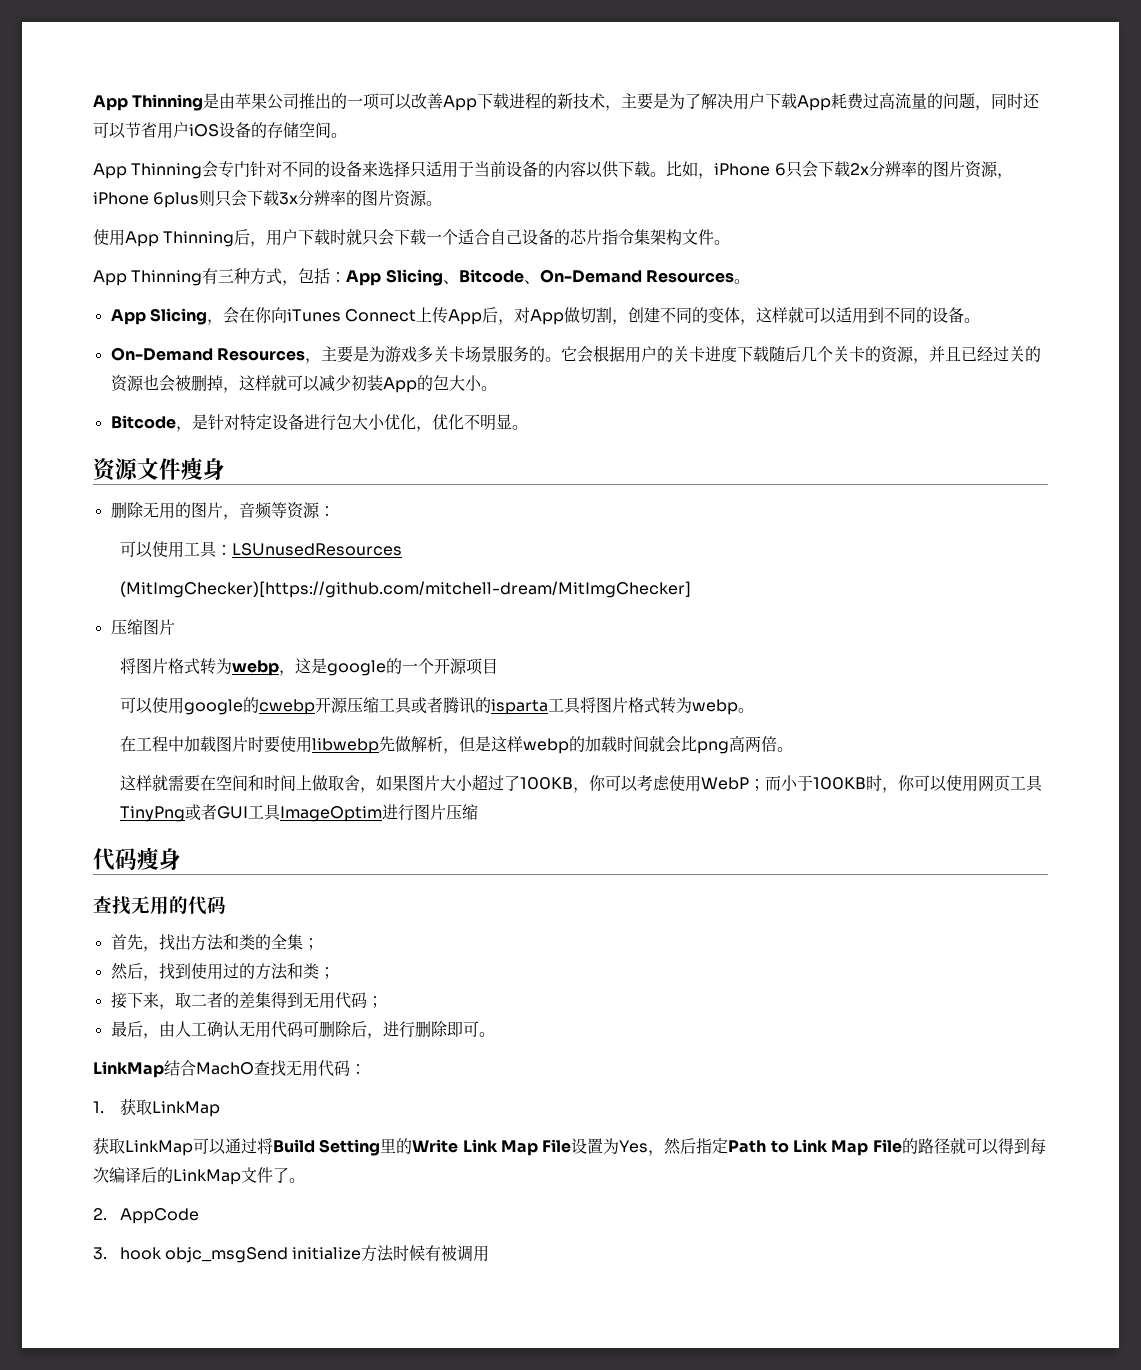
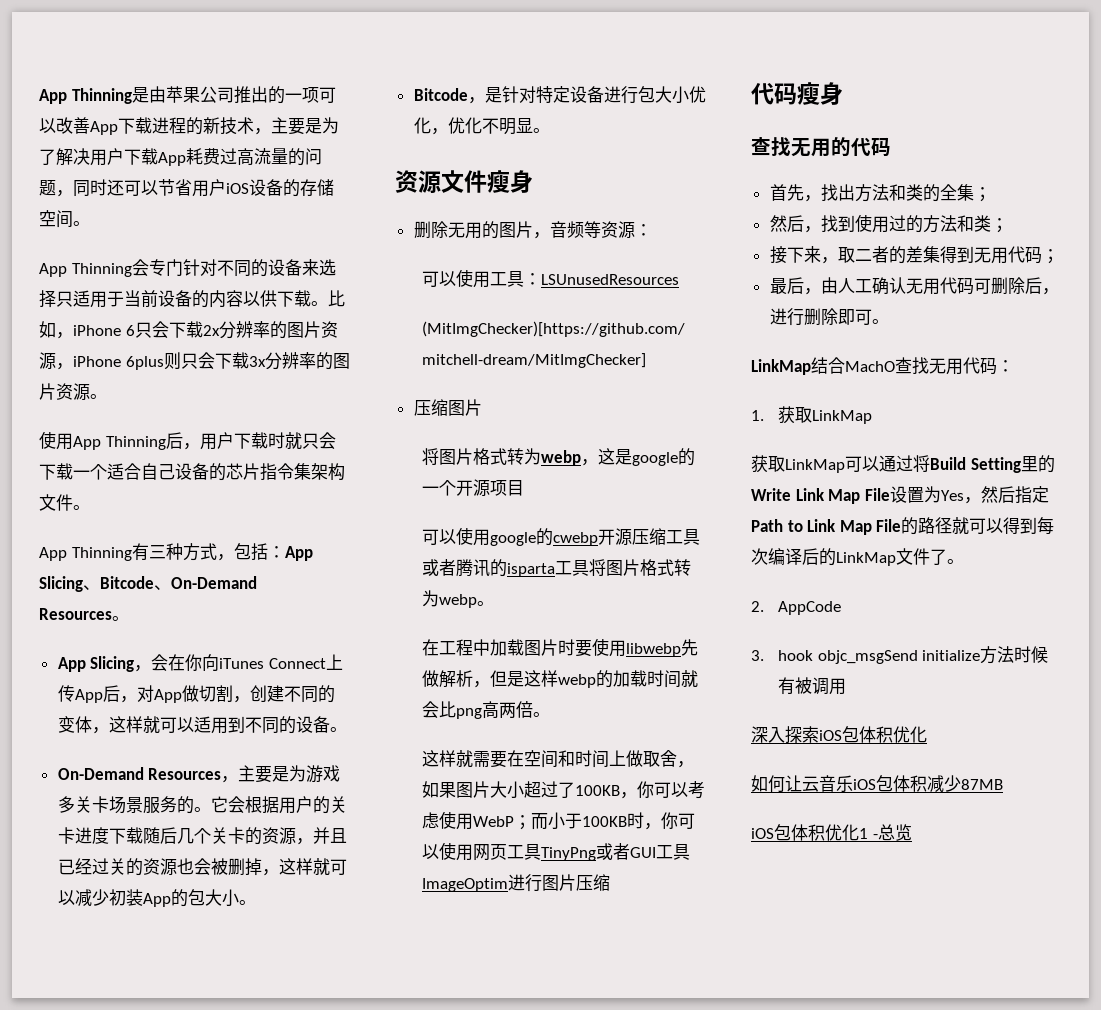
(490, 1253) none -> [751,726,927,744] [751,775,1003,792] [751,824,912,841] // 深入探索iOS包体积优化 // 如何让云音乐iOS包体积减少87MB // iOS包体积优化1 -总览

